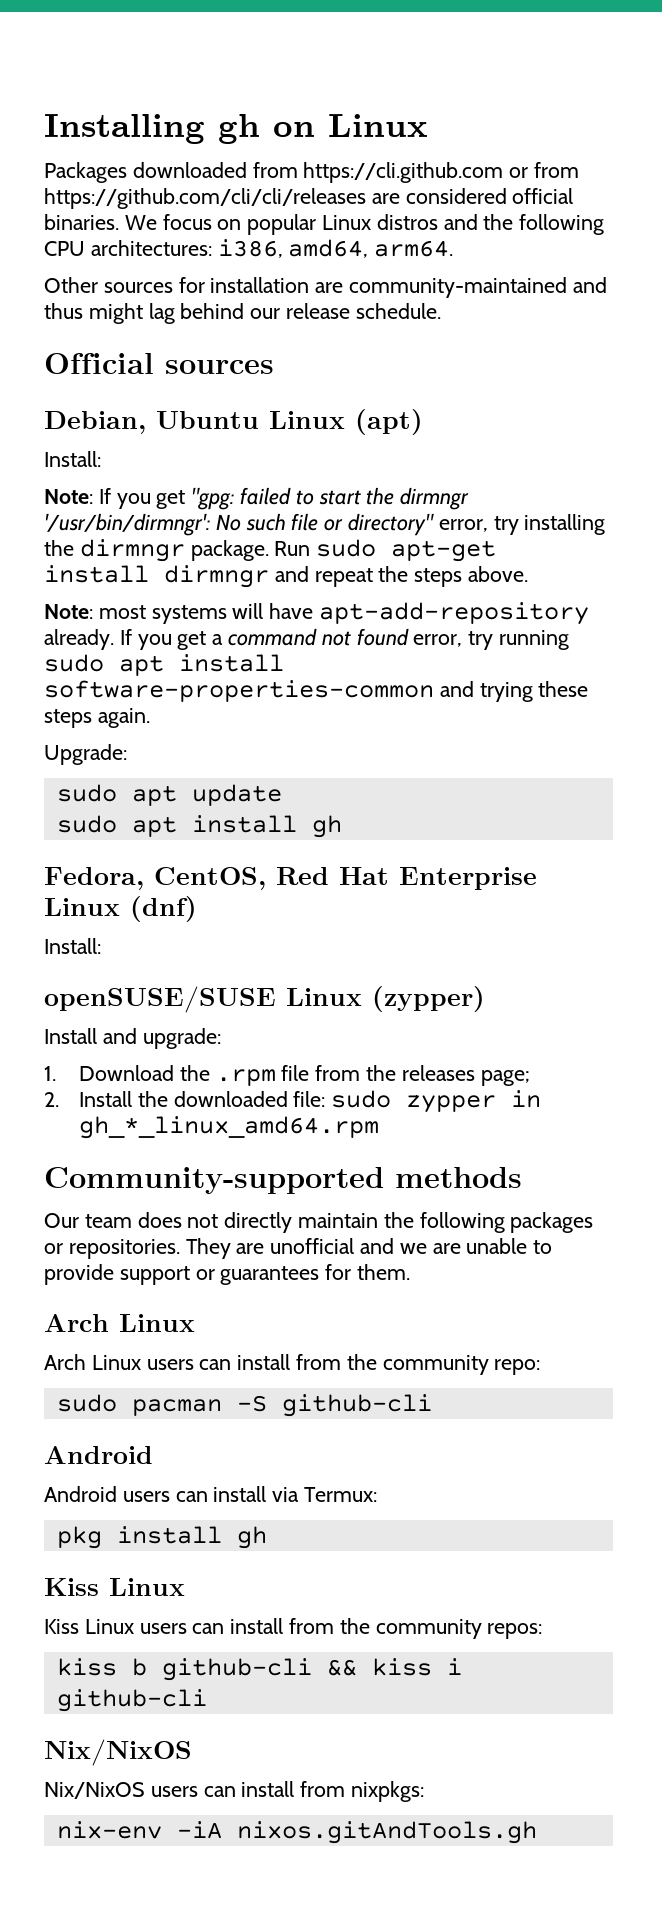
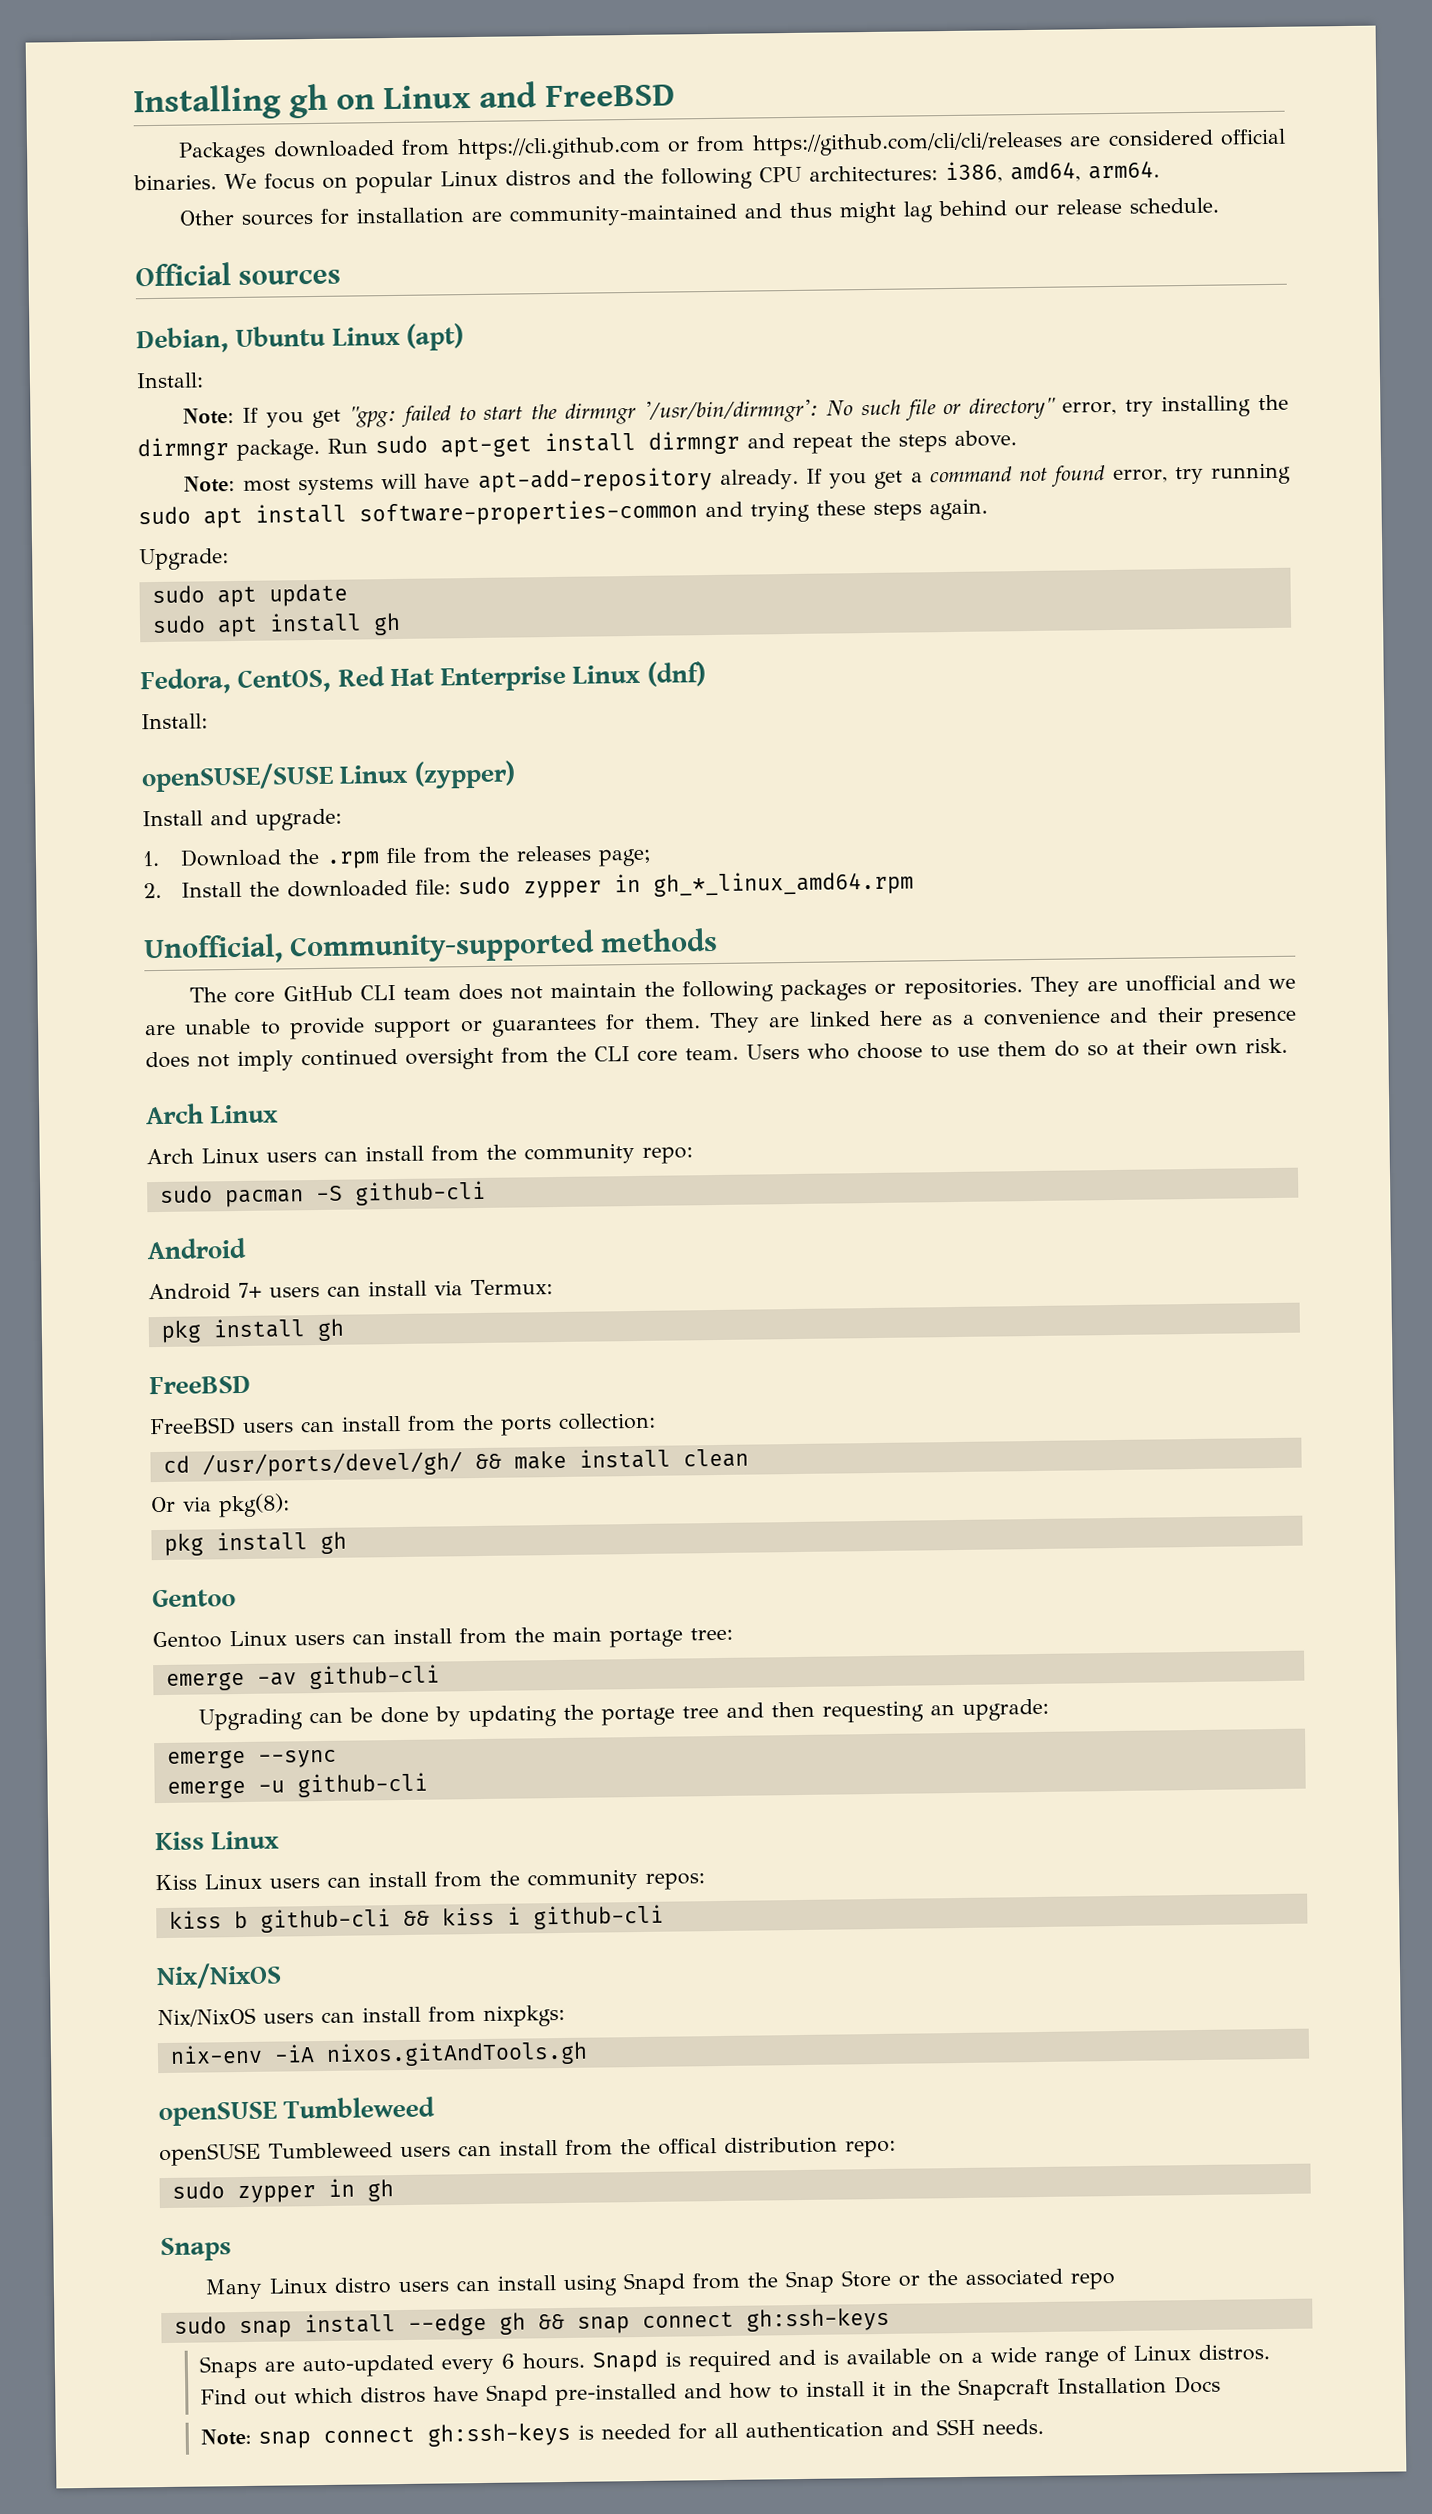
(428, 125) none -> [479,81,676,108] and FreeBSD
(379, 1127) none -> [143,933,283,965] Unofficial,
[44,1213,79,1228] Our -> [189,985,396,1004] The core GitHub CLI
[224,1212,293,1233] directly -> (543, 993) none
(411, 1272) none -> [709,1006,1298,1034] [145,1037,1288,1072] They are linked here as a convenience and their presence does not imply continued oversight from the CLI core team. Users who choose to use them do so at their own risk.
(117, 1494) none -> [238,1282,262,1299] 7+
(267, 1537) none -> [149,1375,251,1395] [149,1412,656,1436] [162,1448,749,1478] [150,1493,290,1518] [163,1531,347,1556] [152,1589,236,1608] [152,1626,733,1649] [165,1664,440,1691] [198,1698,1050,1731] [166,1749,337,1769] [166,1772,428,1799] // FreeBSD // FreeBSD users can install from the ports collection: // cd /usr/ports/devel/gh/ && make install clean // Or via pkg(8): // pkg install gh // Gentoo // Gentoo Linux users can install from the main portage tree: // emerge -av github-cli // Upgrading can be done by updating the portage tree and then requesting an upgrade: // emerge --sync // emerge -u github-cli
(537, 1832) none -> [158,2096,436,2127] [159,2136,896,2167] [171,2178,394,2204] [160,2237,232,2262] [205,2268,1117,2300] [173,2307,890,2339] [198,2344,1270,2379] [199,2375,1221,2407] [199,2418,1044,2449] // openSUSE Tumbleweed // openSUSE Tumbleweed users can install from the offical distribution repo: // sudo zypper in gh // Snaps // Many Linux distro users can install using Snapd from the Snap Store or the associated repo // sudo snap install --edge gh && snap connect gh:ssh-keys // Snaps are auto-updated every 6 hours. Snapd is required and is available on a wide range of Linux distros. Find out which distros have Snapd pre-installed and how to install it in the Snapcraft Installation Docs // Note: snap connect gh:ssh-keys is needed for all authentication and SSH needs.

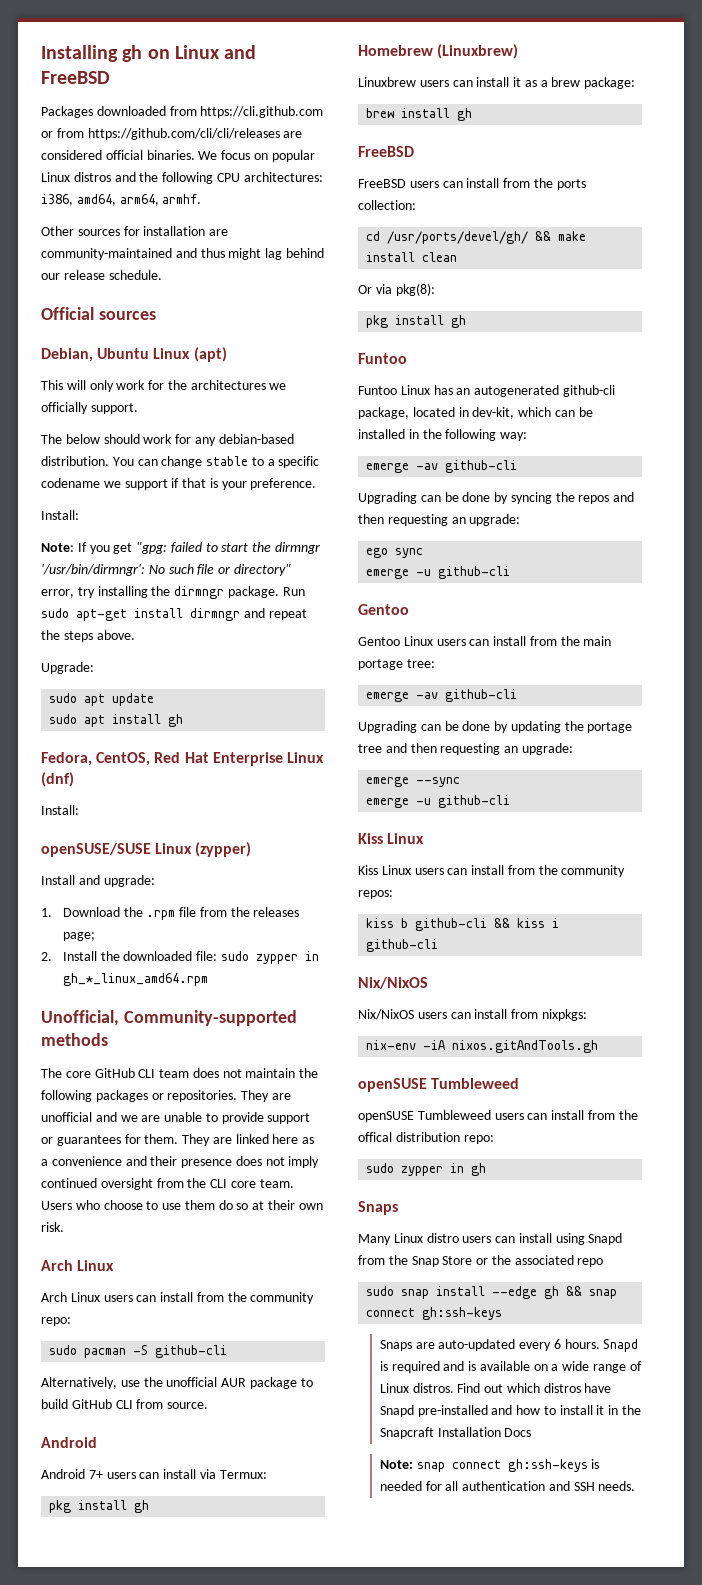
[1087,160,1160,180] arm64. -> [119,194,202,206] arm64, armhf.
(464, 337) none -> [41,380,287,392] [41,402,138,414] [41,434,294,446] [41,456,320,468] [41,478,317,490] // This will only work for the architectures we officially support. // The below should work for any debian-based distribution. You can change stable to a specific codename we support if that is your preference.
[183,462,1291,496] [138,498,988,529] // Note: most systems will have apt-add-repository already. If you get a command not found error, try running sudo apt install software-properties-common and trying these steps again. -> (135, 635) none
(486, 1193) none -> [41,1377,313,1389] [41,1399,209,1409] // Alternatively, use the unofficial AUR package to build GitHub CLI from source.
(345, 1330) none -> [358,44,519,59] [358,77,636,89] [366,108,473,121] // Homebrew (Linuxbrew) // Linuxbrew users can install it as a brew package: // brew install gh
(347, 1543) none -> [358,353,407,364] [358,385,615,397] [358,407,593,419] [358,429,528,441] [366,460,518,473] [358,492,635,504] [358,514,521,526] [366,548,424,558] [366,566,511,579] // Funtoo // Funtoo Linux has an autogenerated github-cli package, located in dev-kit, which can be installed in the following way: // emerge -av github-cli // Upgrading can be done by syncing the repos and then requesting an upgrade: // ego sync // emerge -u github-cli

